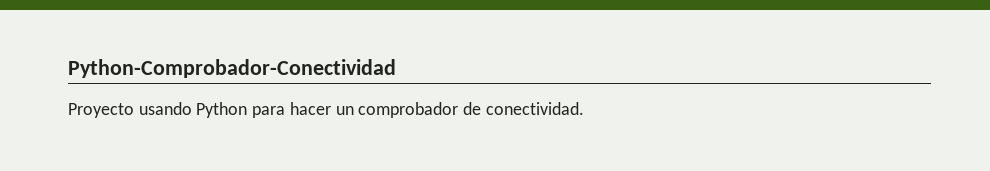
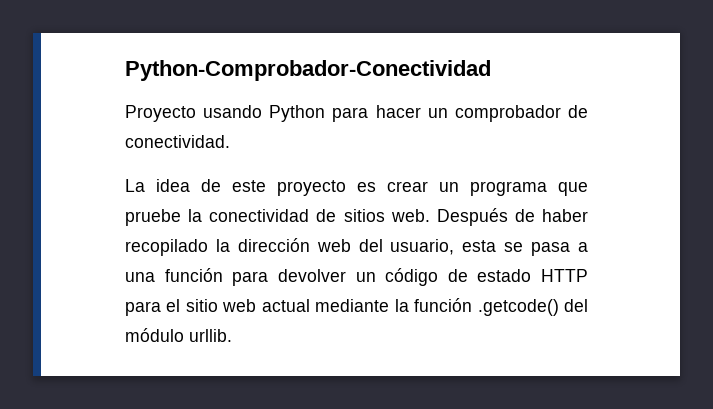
(584, 108) none -> [125,179,588,196] [125,208,588,226] [125,238,589,256] [125,268,588,286] [125,298,588,316] [125,328,232,342] // La idea de este proyecto es crear un programa que pruebe la conectividad de sitios web. Después de haber recopilado la dirección web del usuario, esta se pasa a una función para devolver un código de estado HTTP para el sitio web actual mediante la función .getcode() del módulo urllib.

